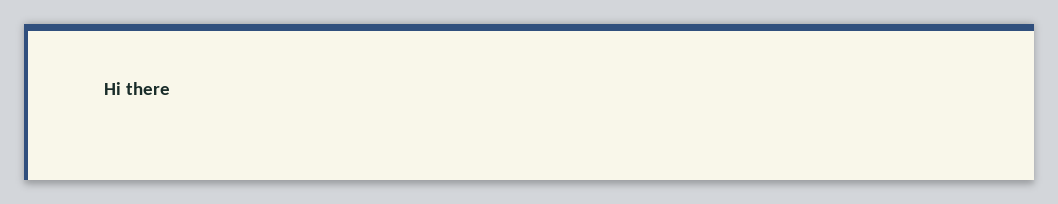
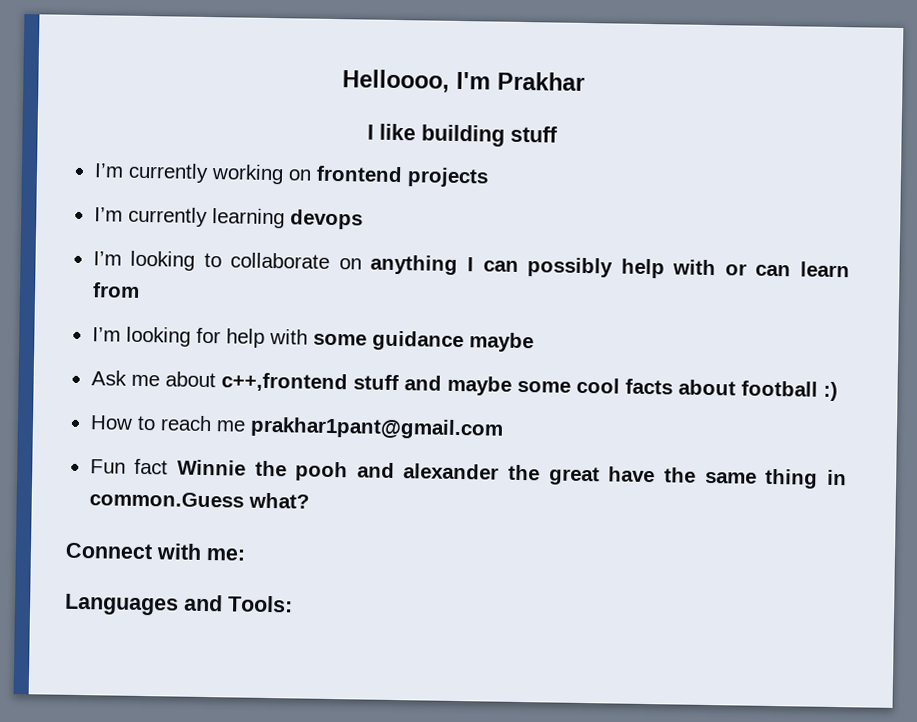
[104,82,171,95] Hi there -> [341,69,585,93] [367,123,558,147] [93,162,489,188] [93,206,363,230] [92,250,850,279] [91,282,140,298] [91,326,534,353] [90,370,838,402] [89,415,504,440] [89,458,847,489] [88,491,310,509] [65,542,245,561] [64,593,293,616] Helloooo, I'm Prakhar // I like building stuff // I’m currently working on frontend projects // I’m currently learning devops // I’m looking to collaborate on anything I can possibly help with or can learn from // I’m looking for help with some guidance maybe // Ask me about c++,frontend stuff and maybe some cool facts about football :) // How to reach me prakhar1pant@gmail.com // Fun fact Winnie the pooh and alexander the great have the same thing in common.Guess what? // Connect with me: // Languages and Tools:

